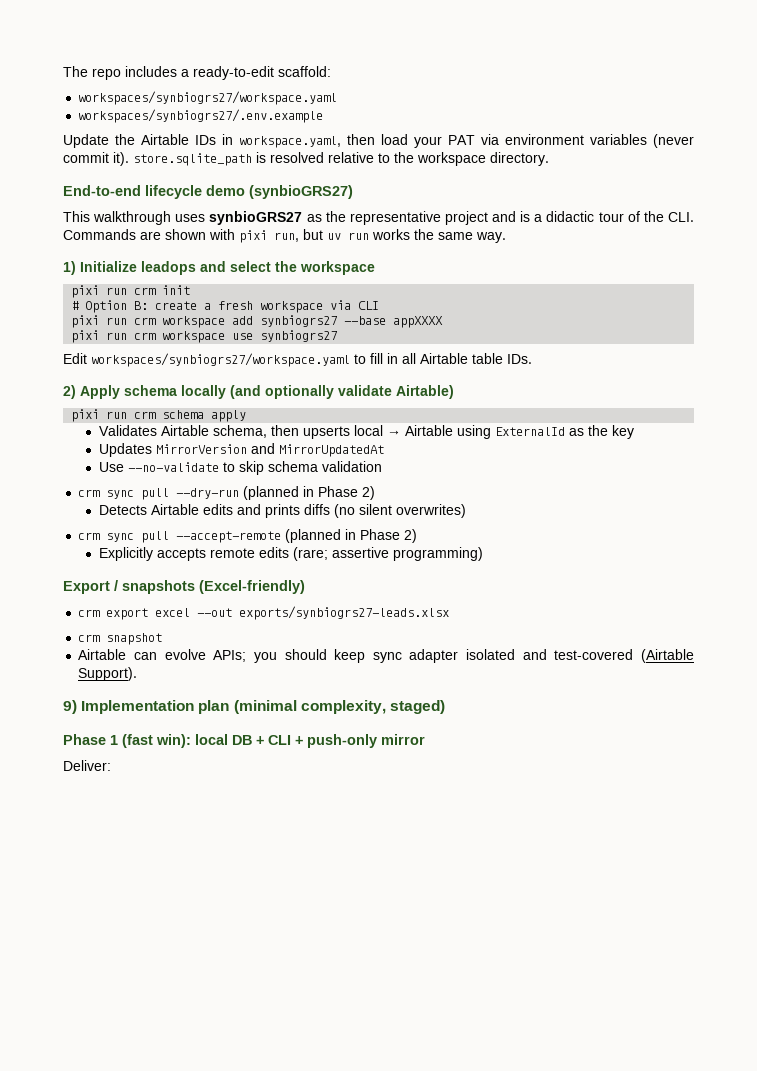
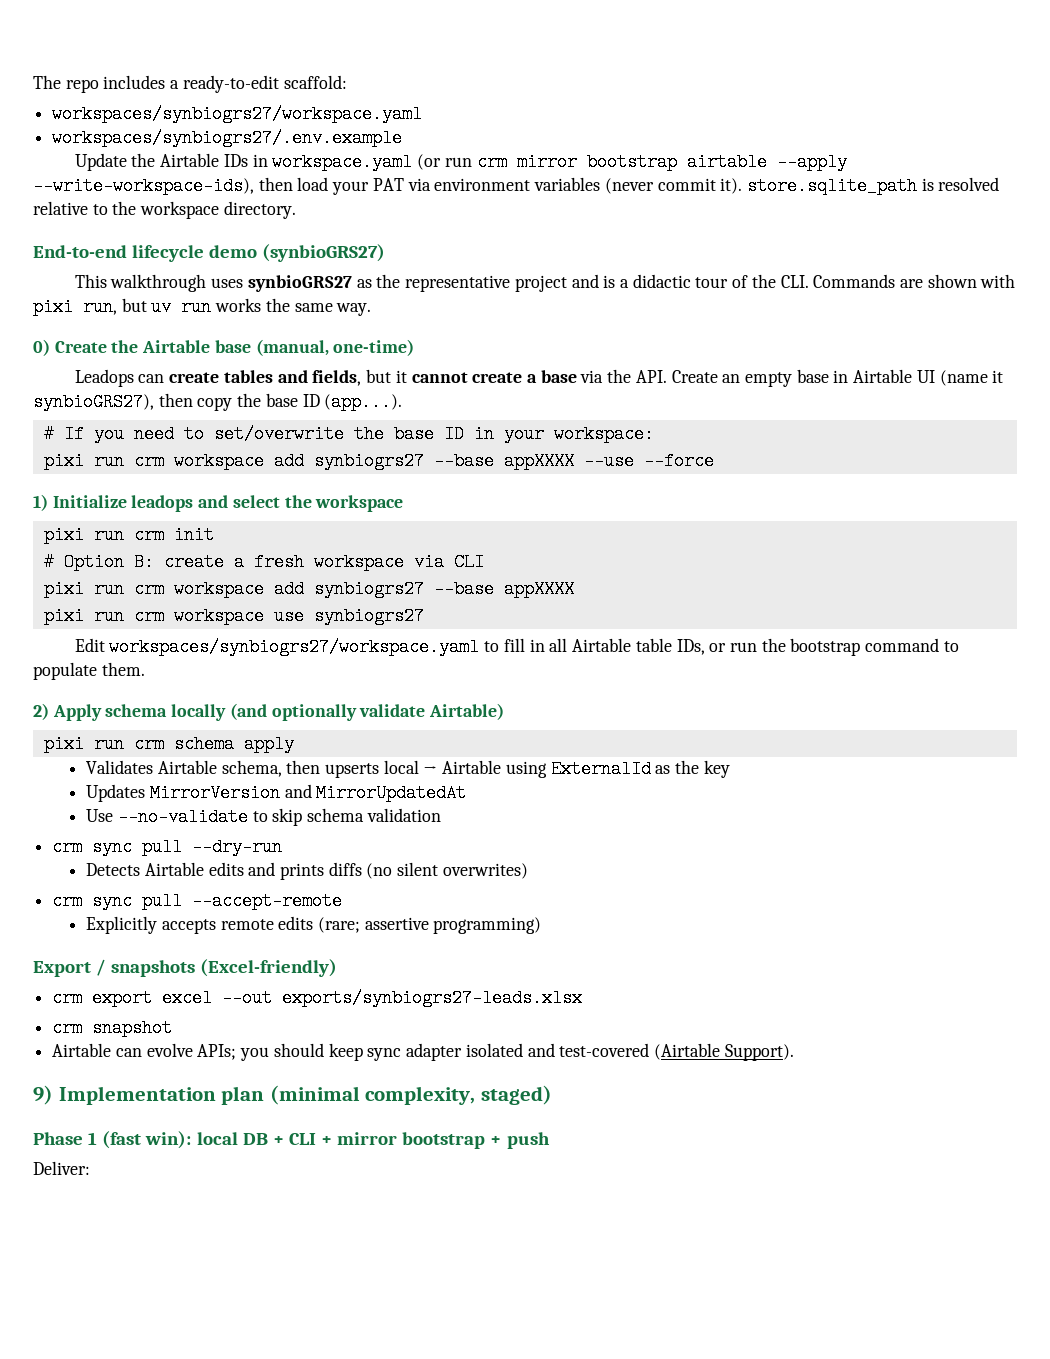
[239,136,341,148] workspace.yaml, -> [272,153,847,171] [33,177,254,195] workspace.yaml (or run crm mirror bootstrap airtable --apply --write-workspace-ids),
(506, 237) none -> [33,339,415,356] [74,369,1004,387] [33,393,403,411] [43,425,654,443] [43,452,714,470] // 0) Create the Airtable base (manual, one-time) // Leadops can create tables and fields, but it cannot create a base via the API. Create an empty base in Airtable UI (name it synbioGRS27), then copy the base ID (app...). // # If you need to set/overwrite the base ID in your workspace: // pixi run crm workspace add synbiogrs27 --base appXXXX --use --force
[507,354,532,364] IDs. -> [676,638,959,656] [33,662,145,680] IDs, or run the bootstrap command to populate them.
[243,486,376,500] (planned in Phase 2) -> (283, 847) none
[285,529,418,543] (planned in Phase 2) -> (343, 901) none
[307,734,425,748] push-only mirror -> [337,1132,550,1149] mirror bootstrap + push

